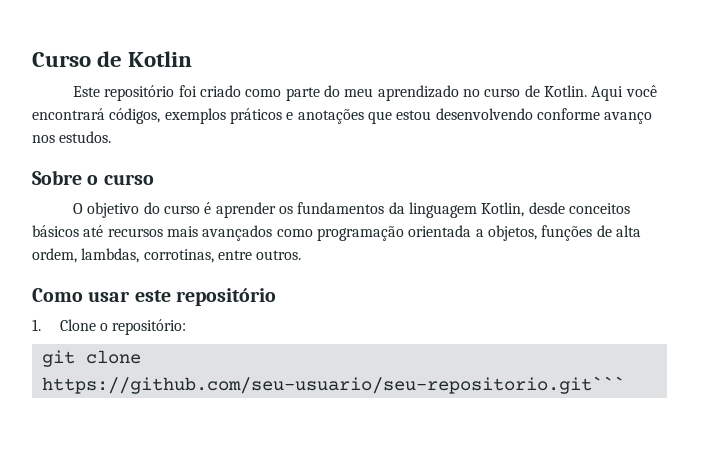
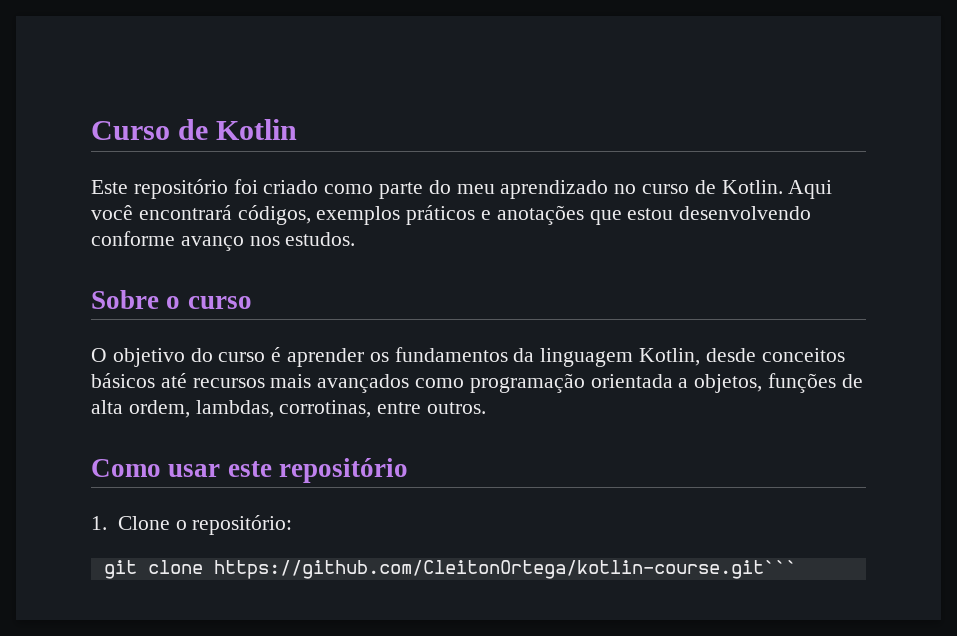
[41,376,625,394] https://github.com/seu-usuario/seu-repositorio.git``` -> [213,560,797,579] https://github.com/CleitonOrtega/kotlin-course.git```

